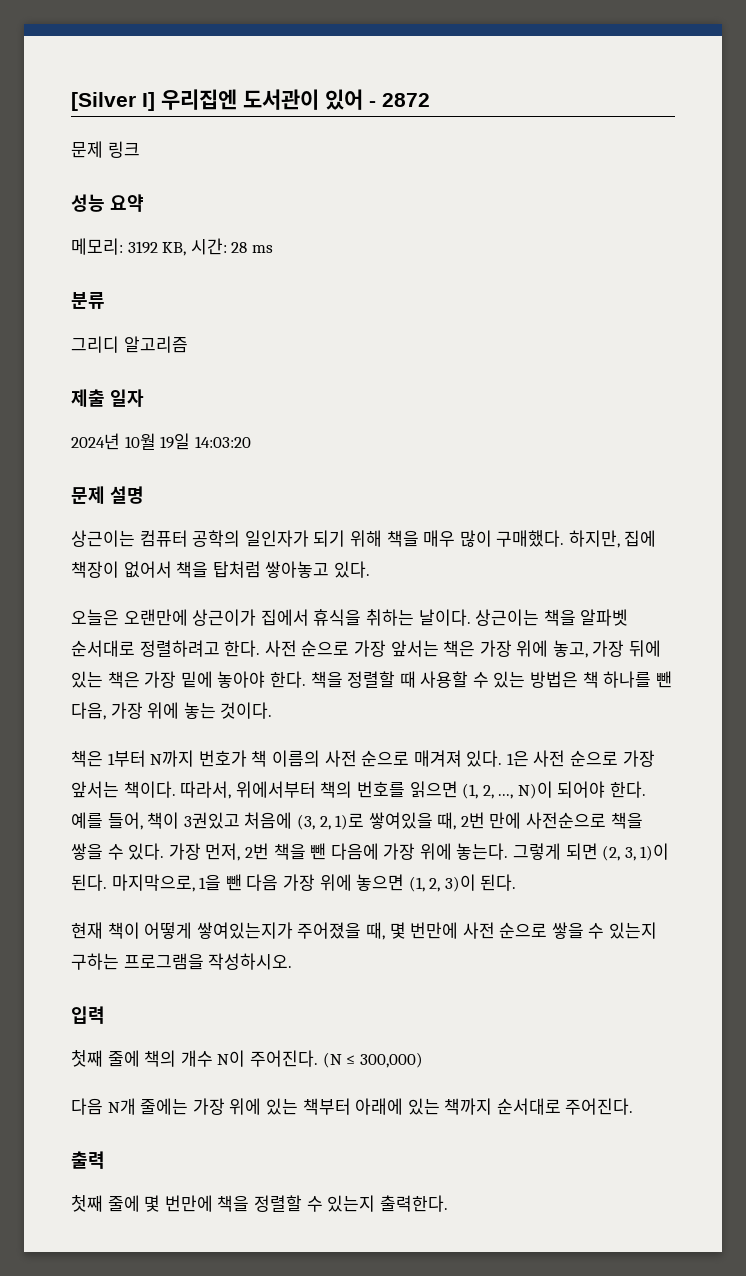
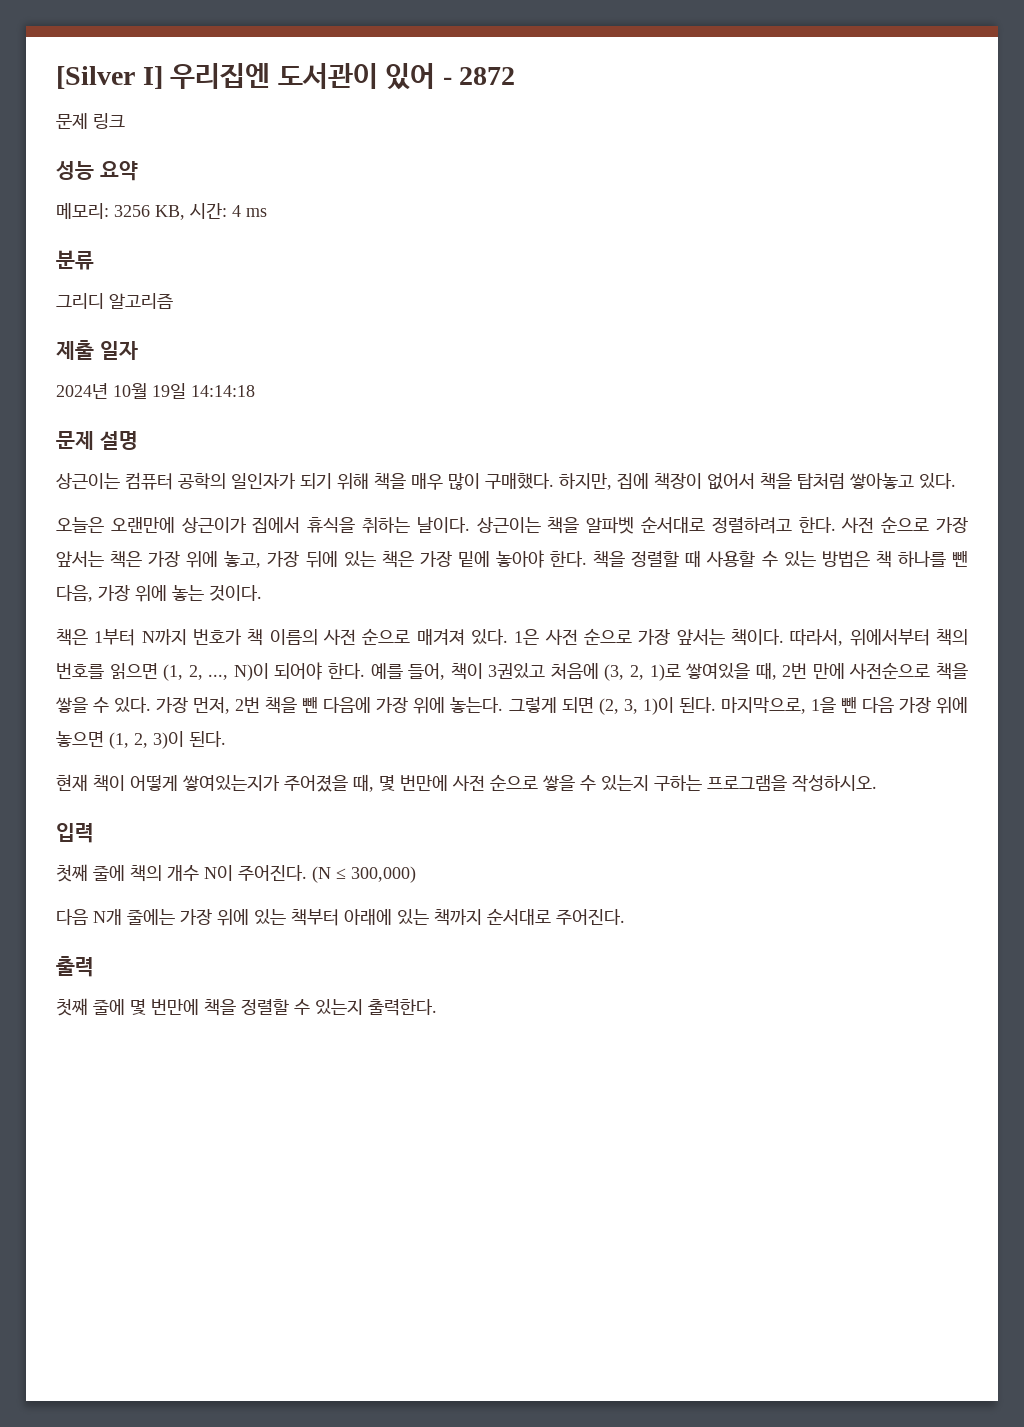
[127,241,158,254] 3192 -> [114,205,150,217] 3256
[231,242,248,253] 28 -> [232,205,241,217] 4
[194,436,251,448] 14:03:20 -> [191,385,255,397] 14:14:18

